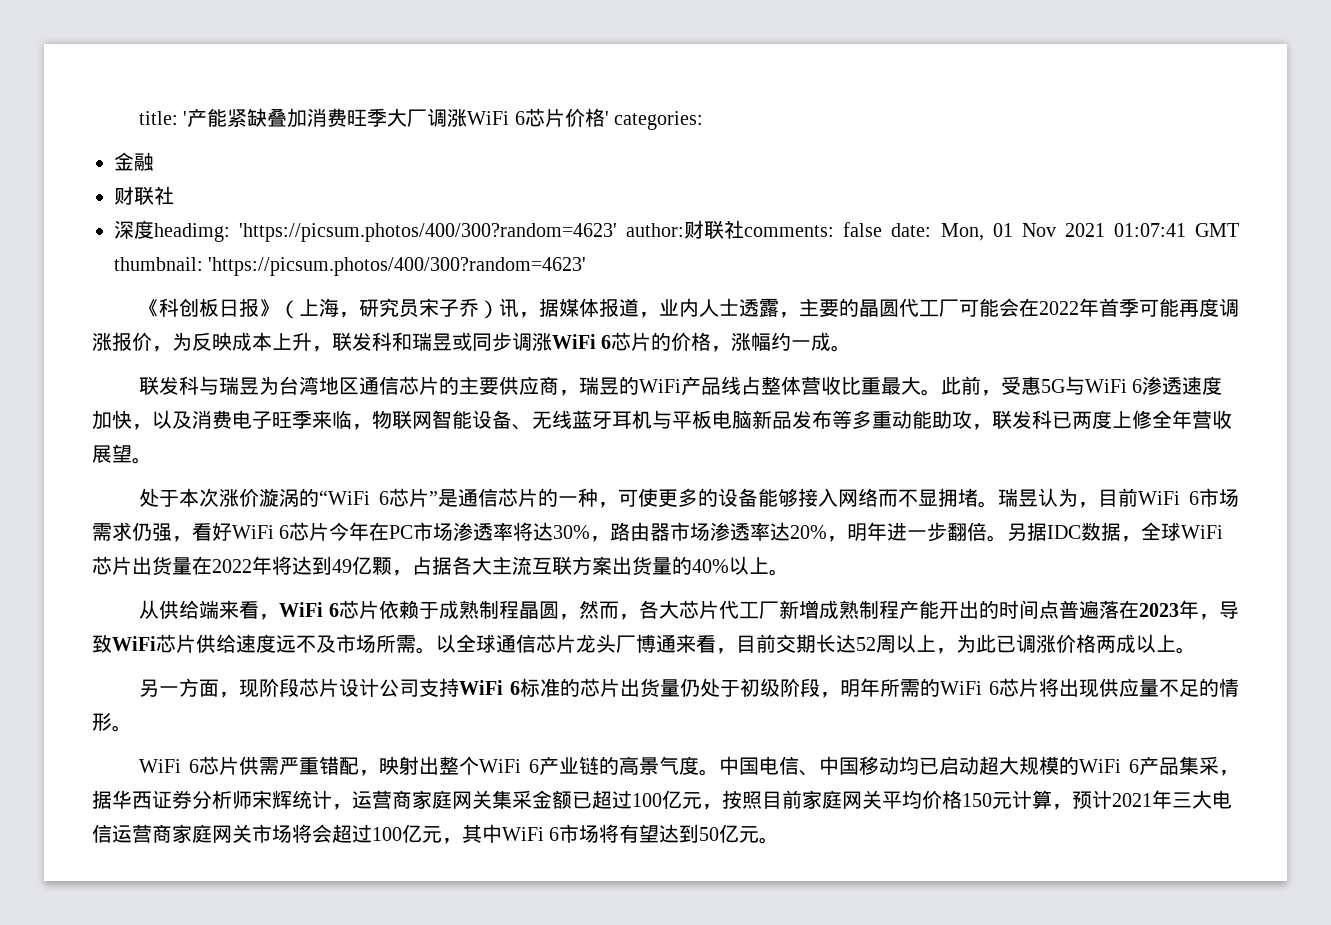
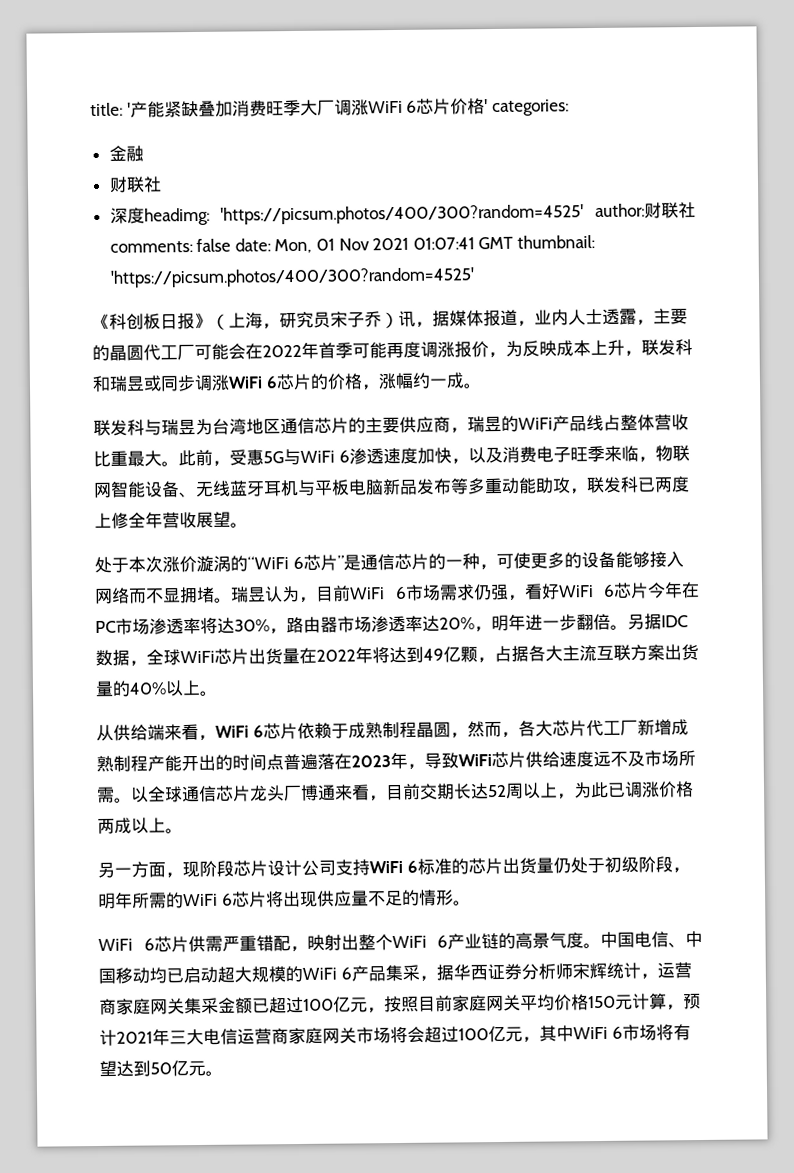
[239,223,618,242] 'https://picsum.photos/400/300?random=4623' -> [220,204,585,225] 'https://picsum.photos/400/300?random=4525'
[208,257,587,276] 'https://picsum.photos/400/300?random=4623' -> [109,267,474,288] 'https://picsum.photos/400/300?random=4525'

